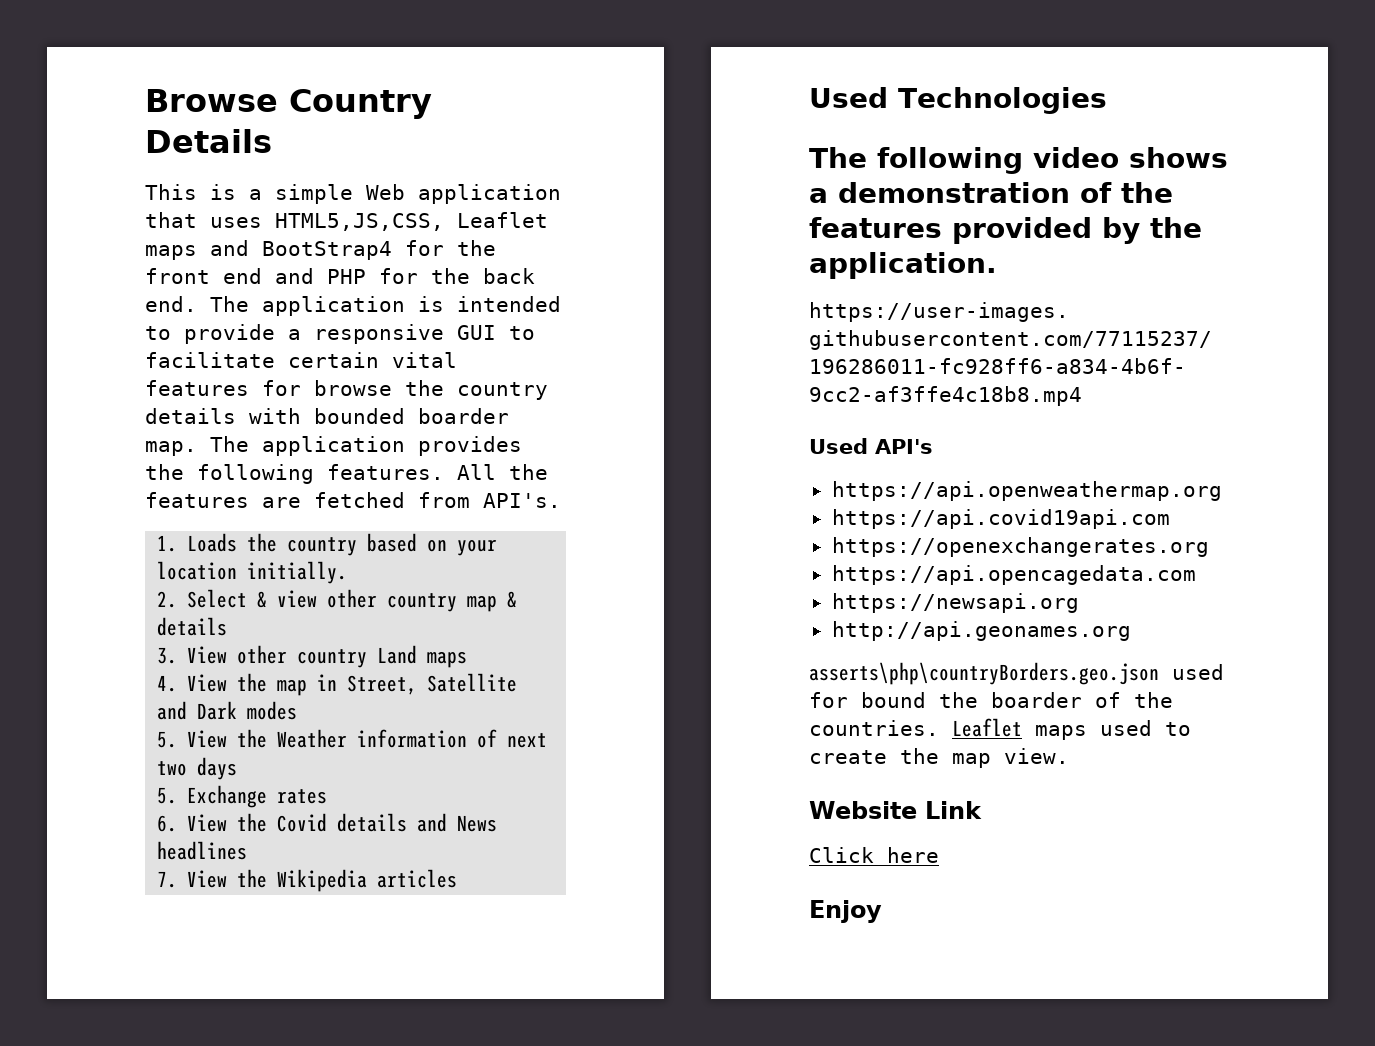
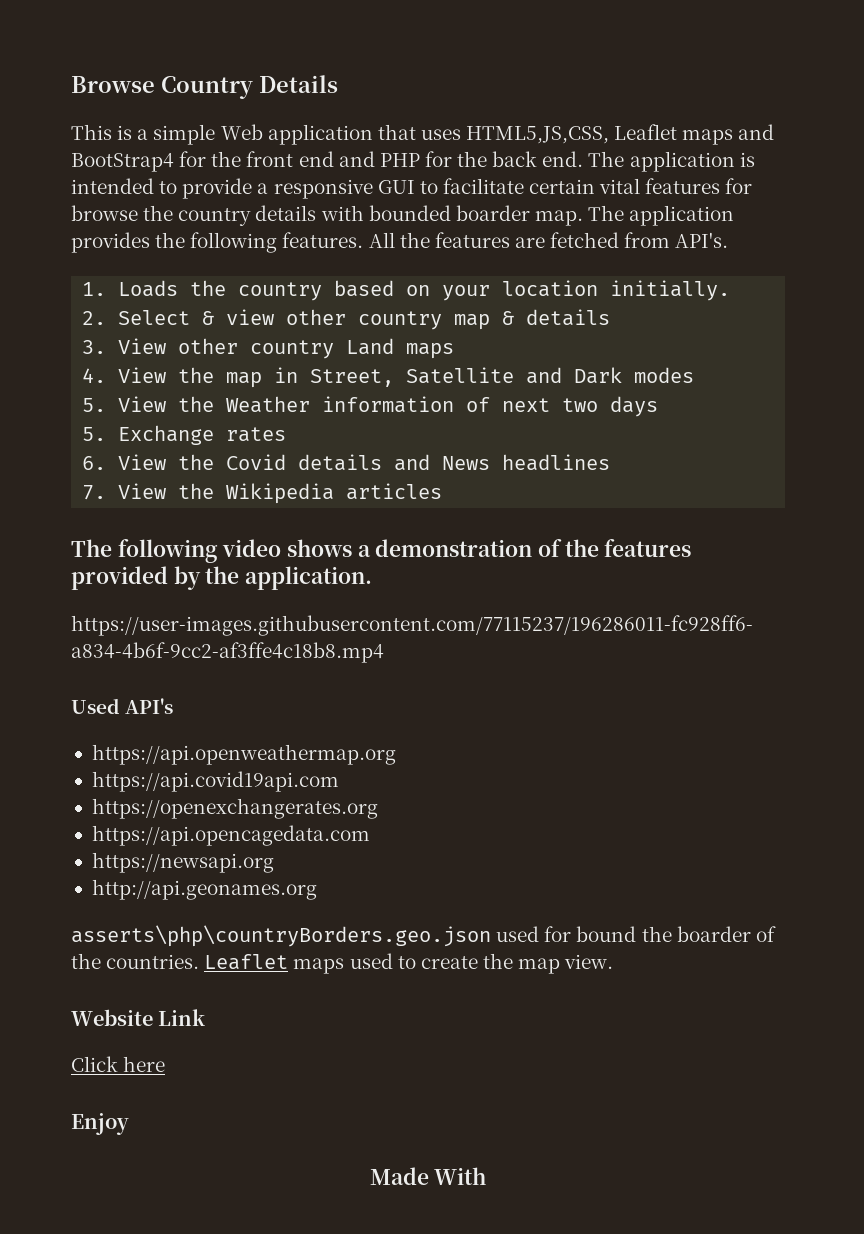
[809,87,1107,114] // Used Technologies -> (443, 491) none
(882, 911) none -> [369,1167,487,1185] // Made With

